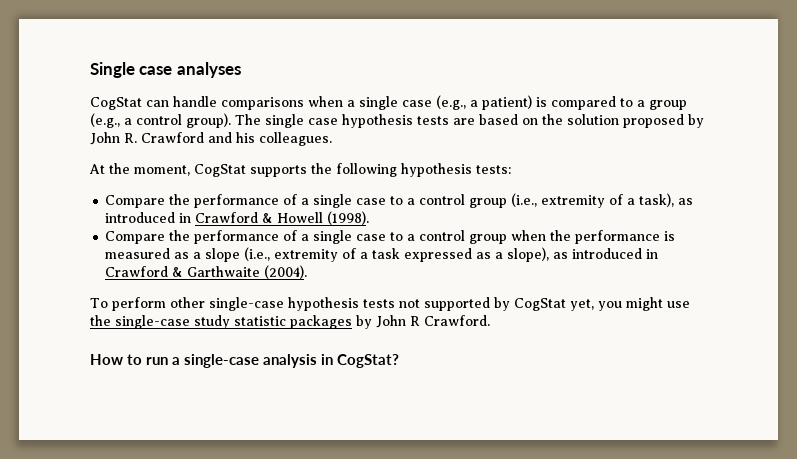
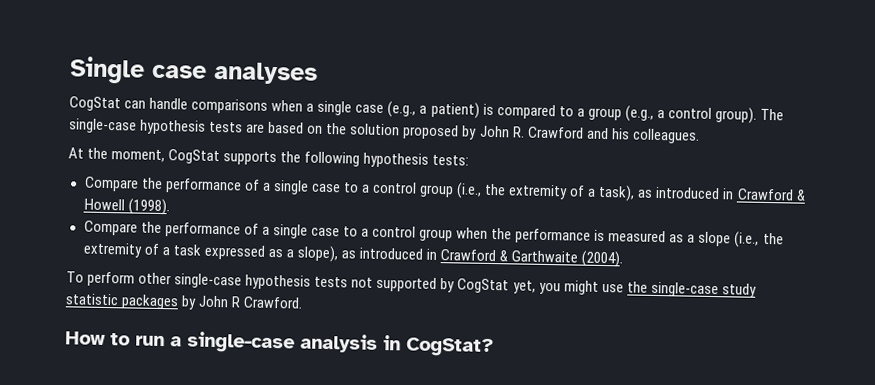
[265,114,338,128] single case -> [69,118,137,134] single-case
(538, 200) none -> [484,183,507,196] the
(271, 254) none -> [762,232,784,245] the

